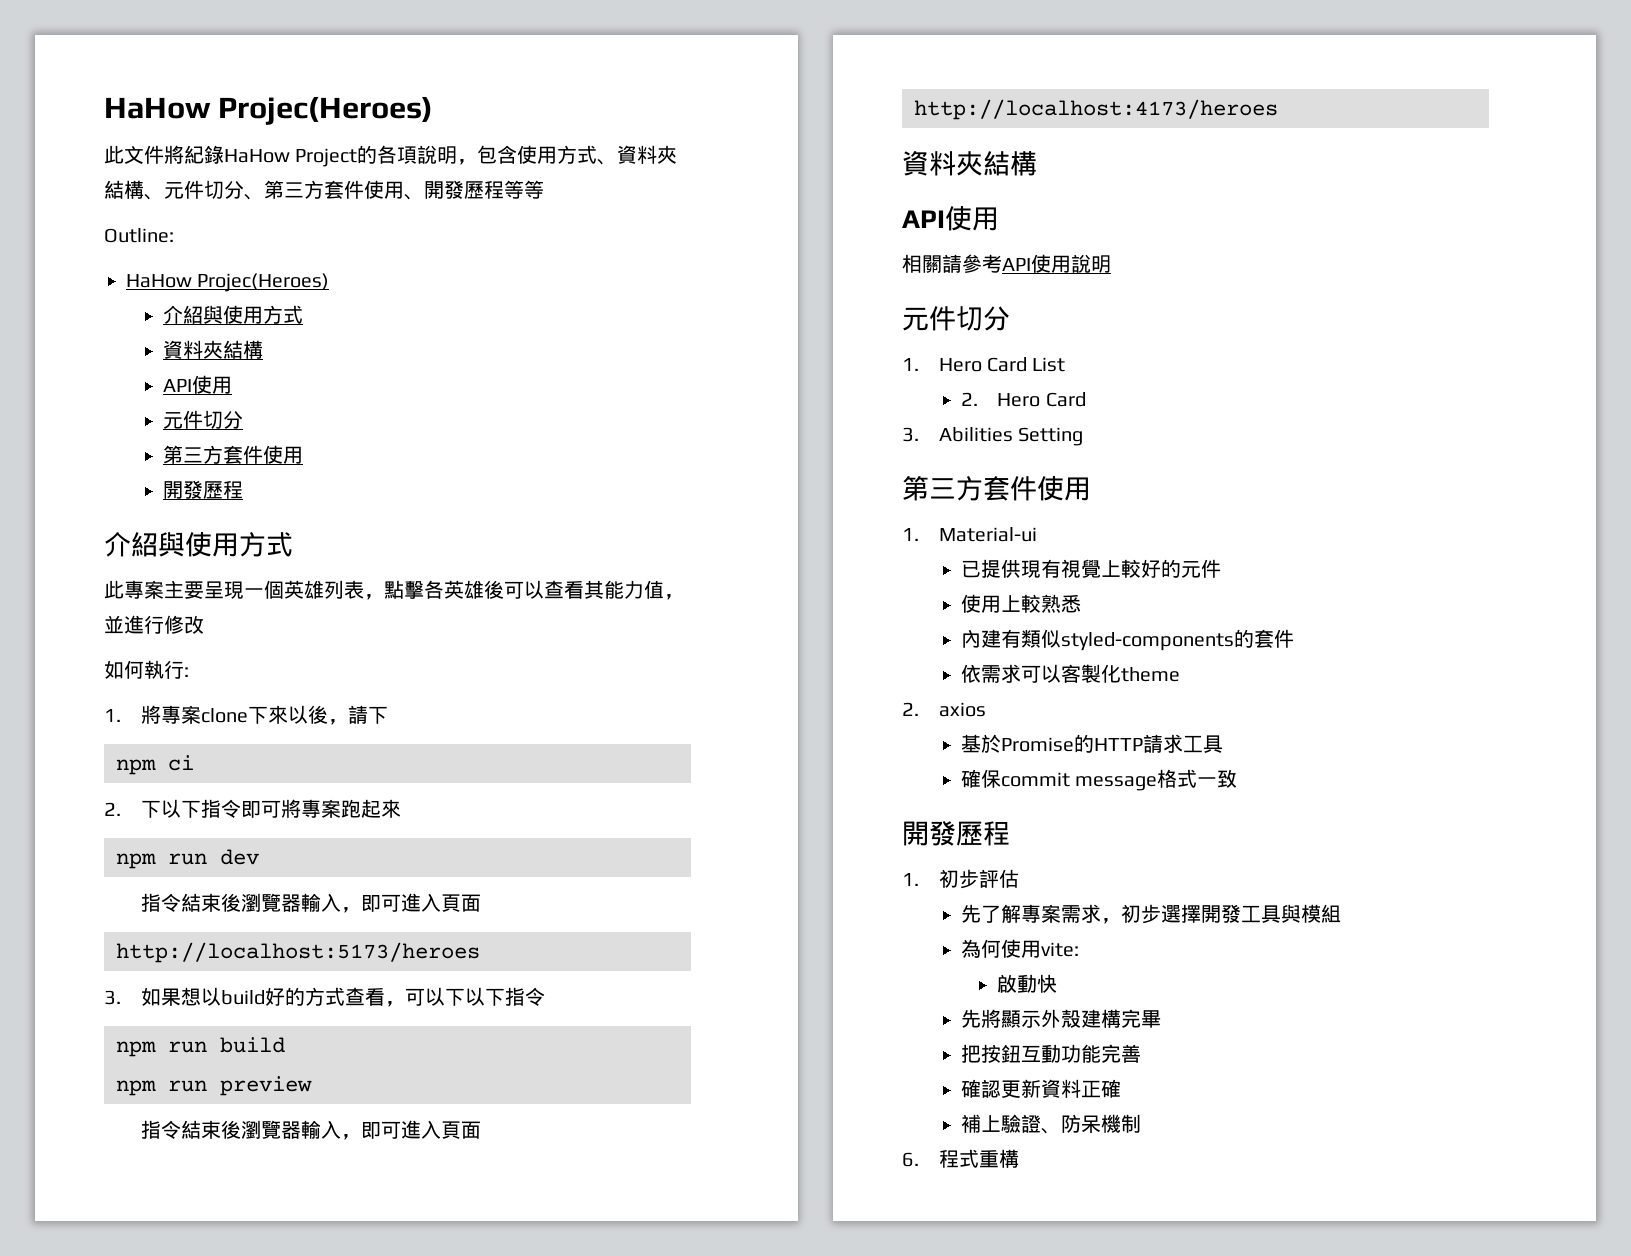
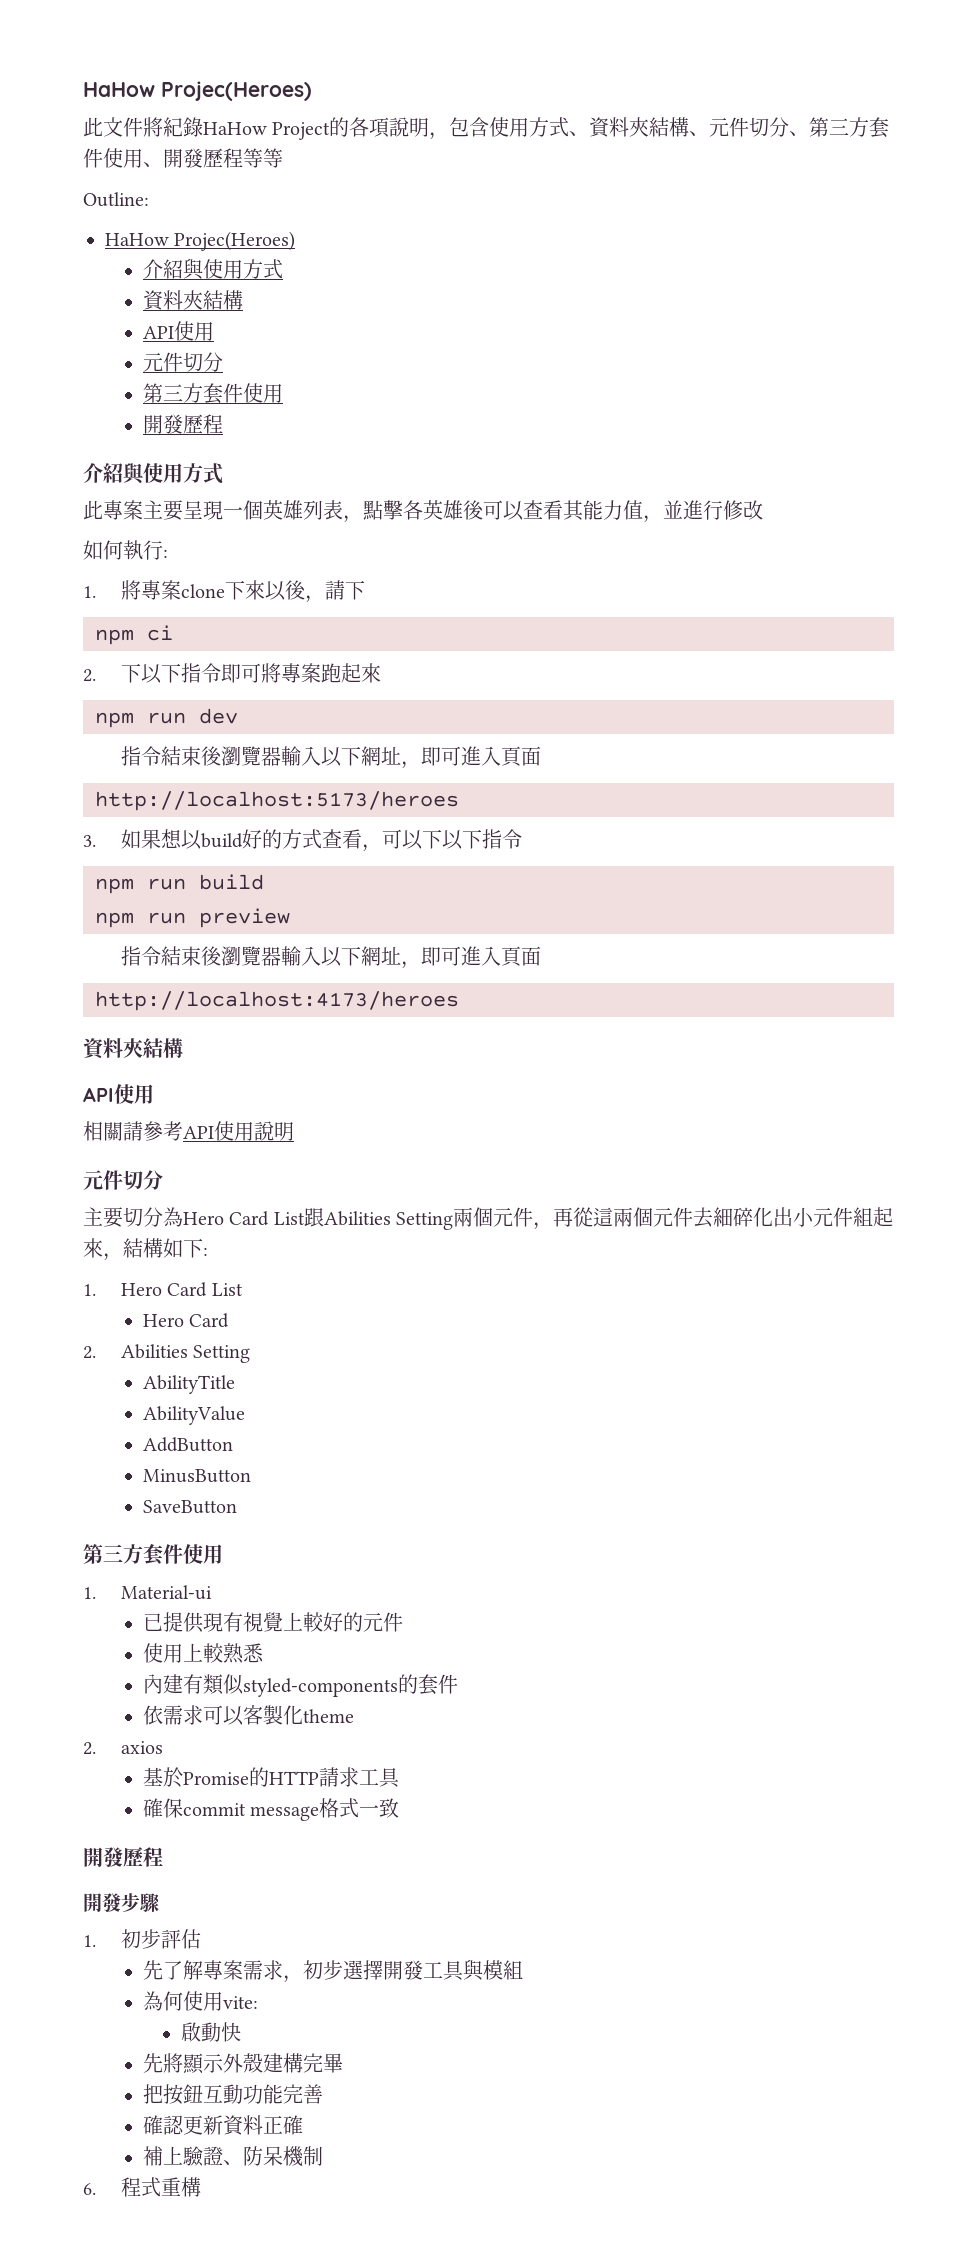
(341, 902) none -> [320,746,401,767] 以下網址
(341, 1129) none -> [320,946,401,967] 以下網址
(1010, 318) none -> [83,1207,894,1230] [83,1238,208,1261] // 主要切分為Hero Card List跟Abilities Setting兩個元件，再從這兩個元件去細碎化出小元件組起來，結構如下:
[960,392,978,406] 2. -> (243, 1289) none
[902,427,1084,446] 3. Abilities Setting -> [83,1344,251,1363] [142,1375,235,1394] [142,1406,245,1425] [142,1437,233,1452] [142,1469,251,1483] [142,1500,237,1514] 2. Abilities Setting // AbilityTitle // AbilityValue // AddButton // MinusButton // SaveButton
(1010, 833) none -> [83,1893,160,1912] // 開發步驟

